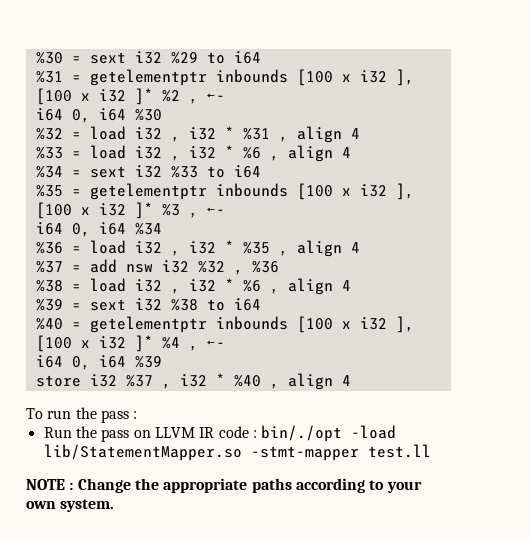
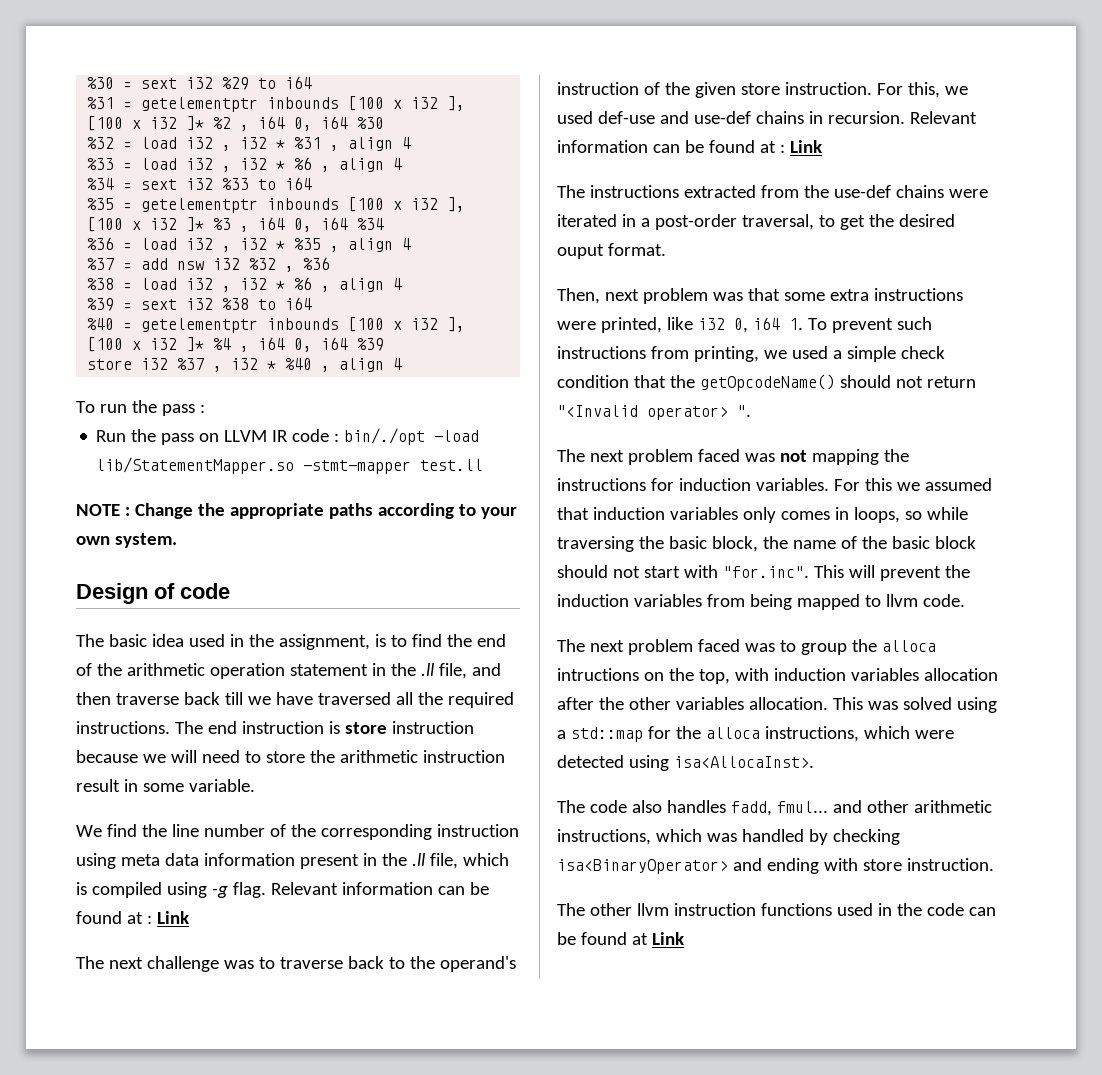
[206,93,225,101] ←- // -> (250, 128) none
[206,207,225,215] ←- // -> (250, 229) none
[206,340,225,348] ←- // -> (250, 349) none
(115, 505) none -> [76,583,230,604] [76,634,506,650] [76,663,501,679] [76,692,514,708] [76,721,474,734] [76,750,505,763] [76,779,255,792] [76,824,519,840] [76,853,509,869] [76,882,489,898] [76,911,189,924] [76,956,516,972] [557,82,968,98] [557,111,977,124] [557,140,822,153] [557,185,988,198] [557,214,955,230] [557,243,666,259] [557,288,963,304] [557,317,932,333] [557,346,945,362] [557,374,976,391] [557,405,751,420] [557,449,909,465] [557,478,992,491] [557,507,968,523] [557,536,976,552] [557,565,970,581] [557,594,965,610] [557,639,936,655] [557,668,998,684] [557,697,997,713] [557,726,954,742] [557,755,814,771] [557,800,992,816] [557,829,900,845] [557,858,994,874] [557,903,996,916] [557,932,684,945] // Design of code // The basic idea used in the assignment, is to find the end of the arithmetic operation statement in the .ll file, and then traverse back till we have traversed all the required instructions. The end instruction is store instruction because we will need to store the arithmetic instruction result in some variable. // We find the line number of the corresponding instruction using meta data information present in the .ll file, which is compiled using -g flag. Relevant information can be found at : Link // The next challenge was to traverse back to the operand's instruction of the given store instruction. For this, we used def-use and use-def chains in recursion. Relevant information can be found at : Link // The instructions extracted from the use-def chains were iterated in a post-order traversal, to get the desired ouput format. // Then, next problem was that some extra instructions were printed, like i32 0, i64 1. To prevent such instructions from printing, we used a simple check condition that the getOpcodeName() should not return "<Invalid operator> ". // The next problem faced was not mapping the instructions for induction variables. For this we assumed that induction variables only comes in loops, so while traversing the basic block, the name of the basic block should not start with "for.inc". This will prevent the induction variables from being mapped to llvm code. // The next problem faced was to group the alloca intructions on the top, with induction variables allocation after the other variables allocation. This was solved using a std::map for the alloca instructions, which were detected using isa<AllocaInst>. // The code also handles fadd, fmul... and other arithmetic instructions, which was handled by checking isa<BinaryOperator> and ending with store instruction. // The other llvm instruction functions used in the code can be found at Link

